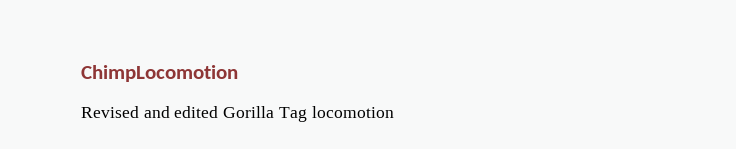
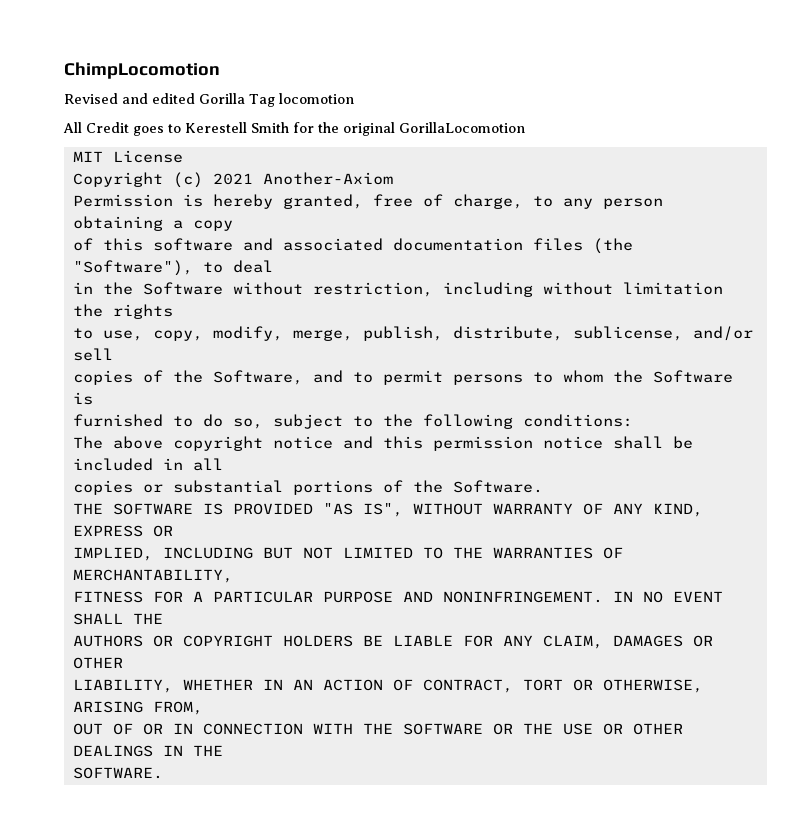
(394, 112) none -> [63,122,525,136] [72,150,183,163] [72,172,393,188] [72,194,663,209] [72,216,233,231] [72,238,633,254] [72,260,273,276] [72,282,723,297] [72,304,173,319] [72,326,753,341] [72,348,113,361] [72,370,733,385] [72,392,93,405] [72,414,633,429] [72,436,693,451] [72,458,223,471] [72,480,543,495] [72,503,703,517] [72,525,173,537] [72,547,623,561] [72,569,233,583] [72,591,723,603] [72,613,163,625] [72,635,713,649] [72,657,123,669] [72,679,703,693] [72,701,203,715] [72,723,683,735] [72,745,223,757] [72,767,163,779] // All Credit goes to Kerestell Smith for the original GorillaLocomotion // MIT License // Copyright (c) 2021 Another-Axiom // Permission is hereby granted, free of charge, to any person obtaining a copy // of this software and associated documentation files (the "Software"), to deal // in the Software without restriction, including without limitation the rights // to use, copy, modify, merge, publish, distribute, sublicense, and/or sell // copies of the Software, and to permit persons to whom the Software is // furnished to do so, subject to the following conditions: // The above copyright notice and this permission notice shall be included in all // copies or substantial portions of the Software. // THE SOFTWARE IS PROVIDED "AS IS", WITHOUT WARRANTY OF ANY KIND, EXPRESS OR // IMPLIED, INCLUDING BUT NOT LIMITED TO THE WARRANTIES OF MERCHANTABILITY, // FITNESS FOR A PARTICULAR PURPOSE AND NONINFRINGEMENT. IN NO EVENT SHALL THE // AUTHORS OR COPYRIGHT HOLDERS BE LIABLE FOR ANY CLAIM, DAMAGES OR OTHER // LIABILITY, WHETHER IN AN ACTION OF CONTRACT, TORT OR OTHERWISE, ARISING FROM, // OUT OF OR IN CONNECTION WITH THE SOFTWARE OR THE USE OR OTHER DEALINGS IN THE // SOFTWARE.

